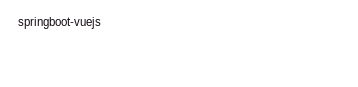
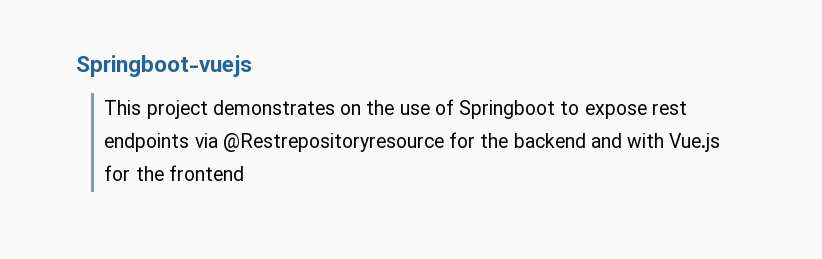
[18,17,101,29] springboot-vuejs -> [76,55,252,77] [104,99,688,119] [104,132,721,152] [104,165,244,181] Springboot-vuejs // This project demonstrates on the use of Springboot to expose rest endpoints via @Restrepositoryresource for the backend and with Vue.js for the frontend

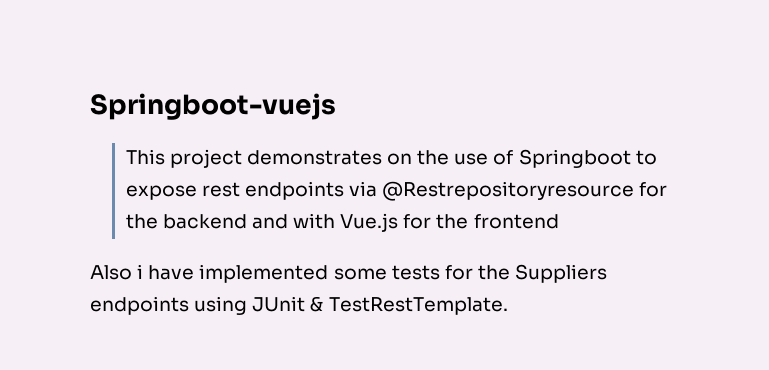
(244, 173) none -> [90,264,608,283] [90,296,508,315] // Also i have implemented some tests for the Suppliers endpoints using JUnit & TestRestTemplate.

